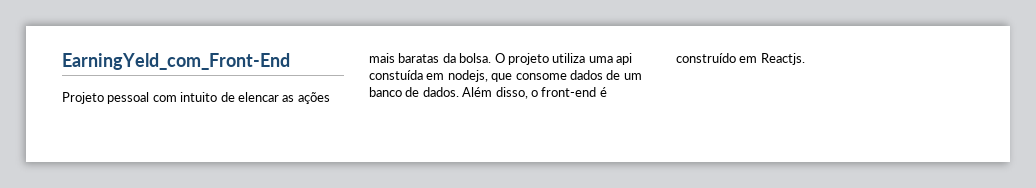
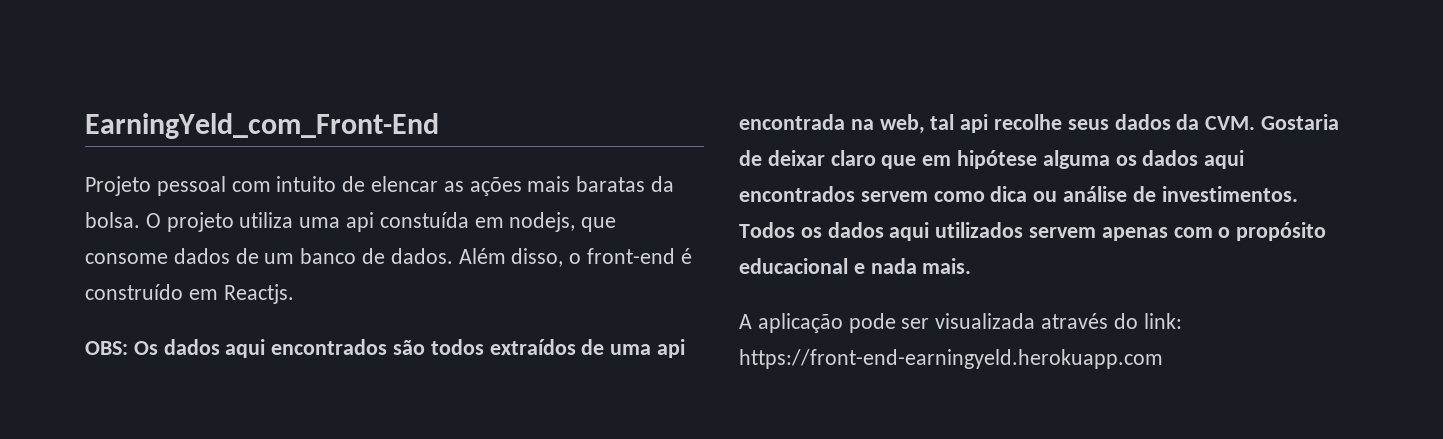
(805, 59) none -> [85,339,686,358] [739,114,1340,134] [739,150,1245,169] [739,186,1298,202] [739,222,1327,241] [739,258,972,274] [739,313,1182,333] [739,349,1163,369] // OBS: Os dados aqui encontrados são todos extraídos de uma api encontrada na web, tal api recolhe seus dados da CVM. Gostaria de deixar claro que em hipótese alguma os dados aqui encontrados servem como dica ou análise de investimentos. Todos os dados aqui utilizados servem apenas com o propósito educacional e nada mais. // A aplicação pode ser visualizada através do link: https://front-end-earningyeld.herokuapp.com

